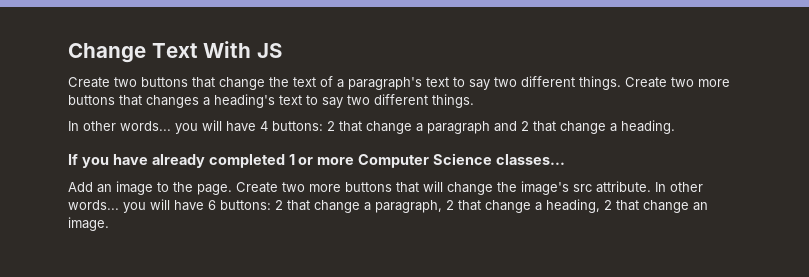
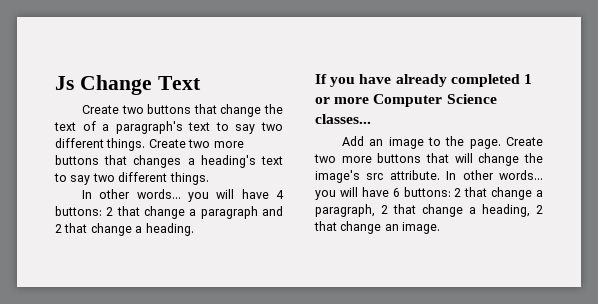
(68, 53) none -> [55,76,74,90] Js
[203,41,282,58] With JS -> (201, 83) none

